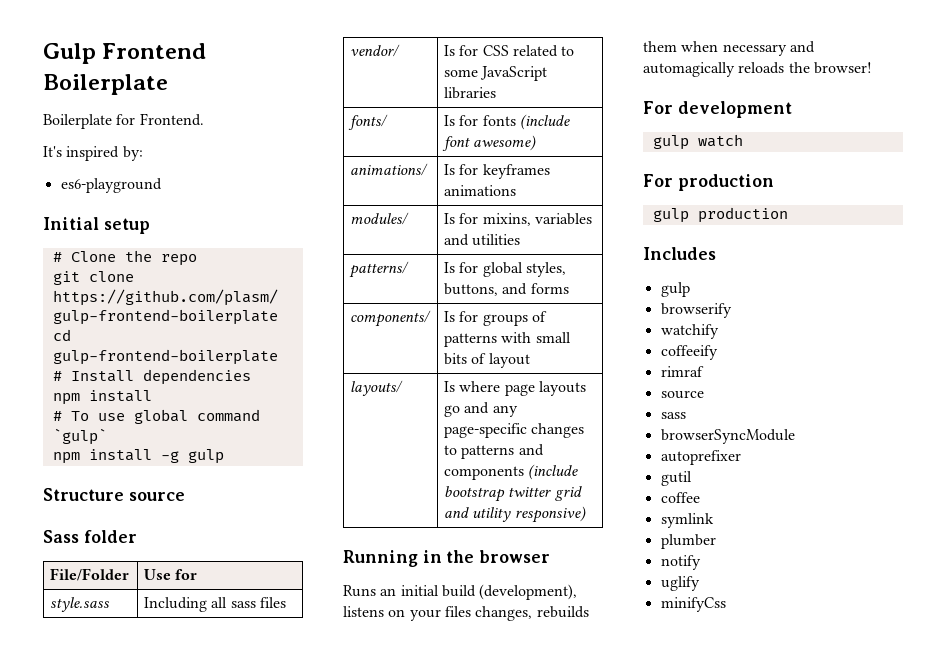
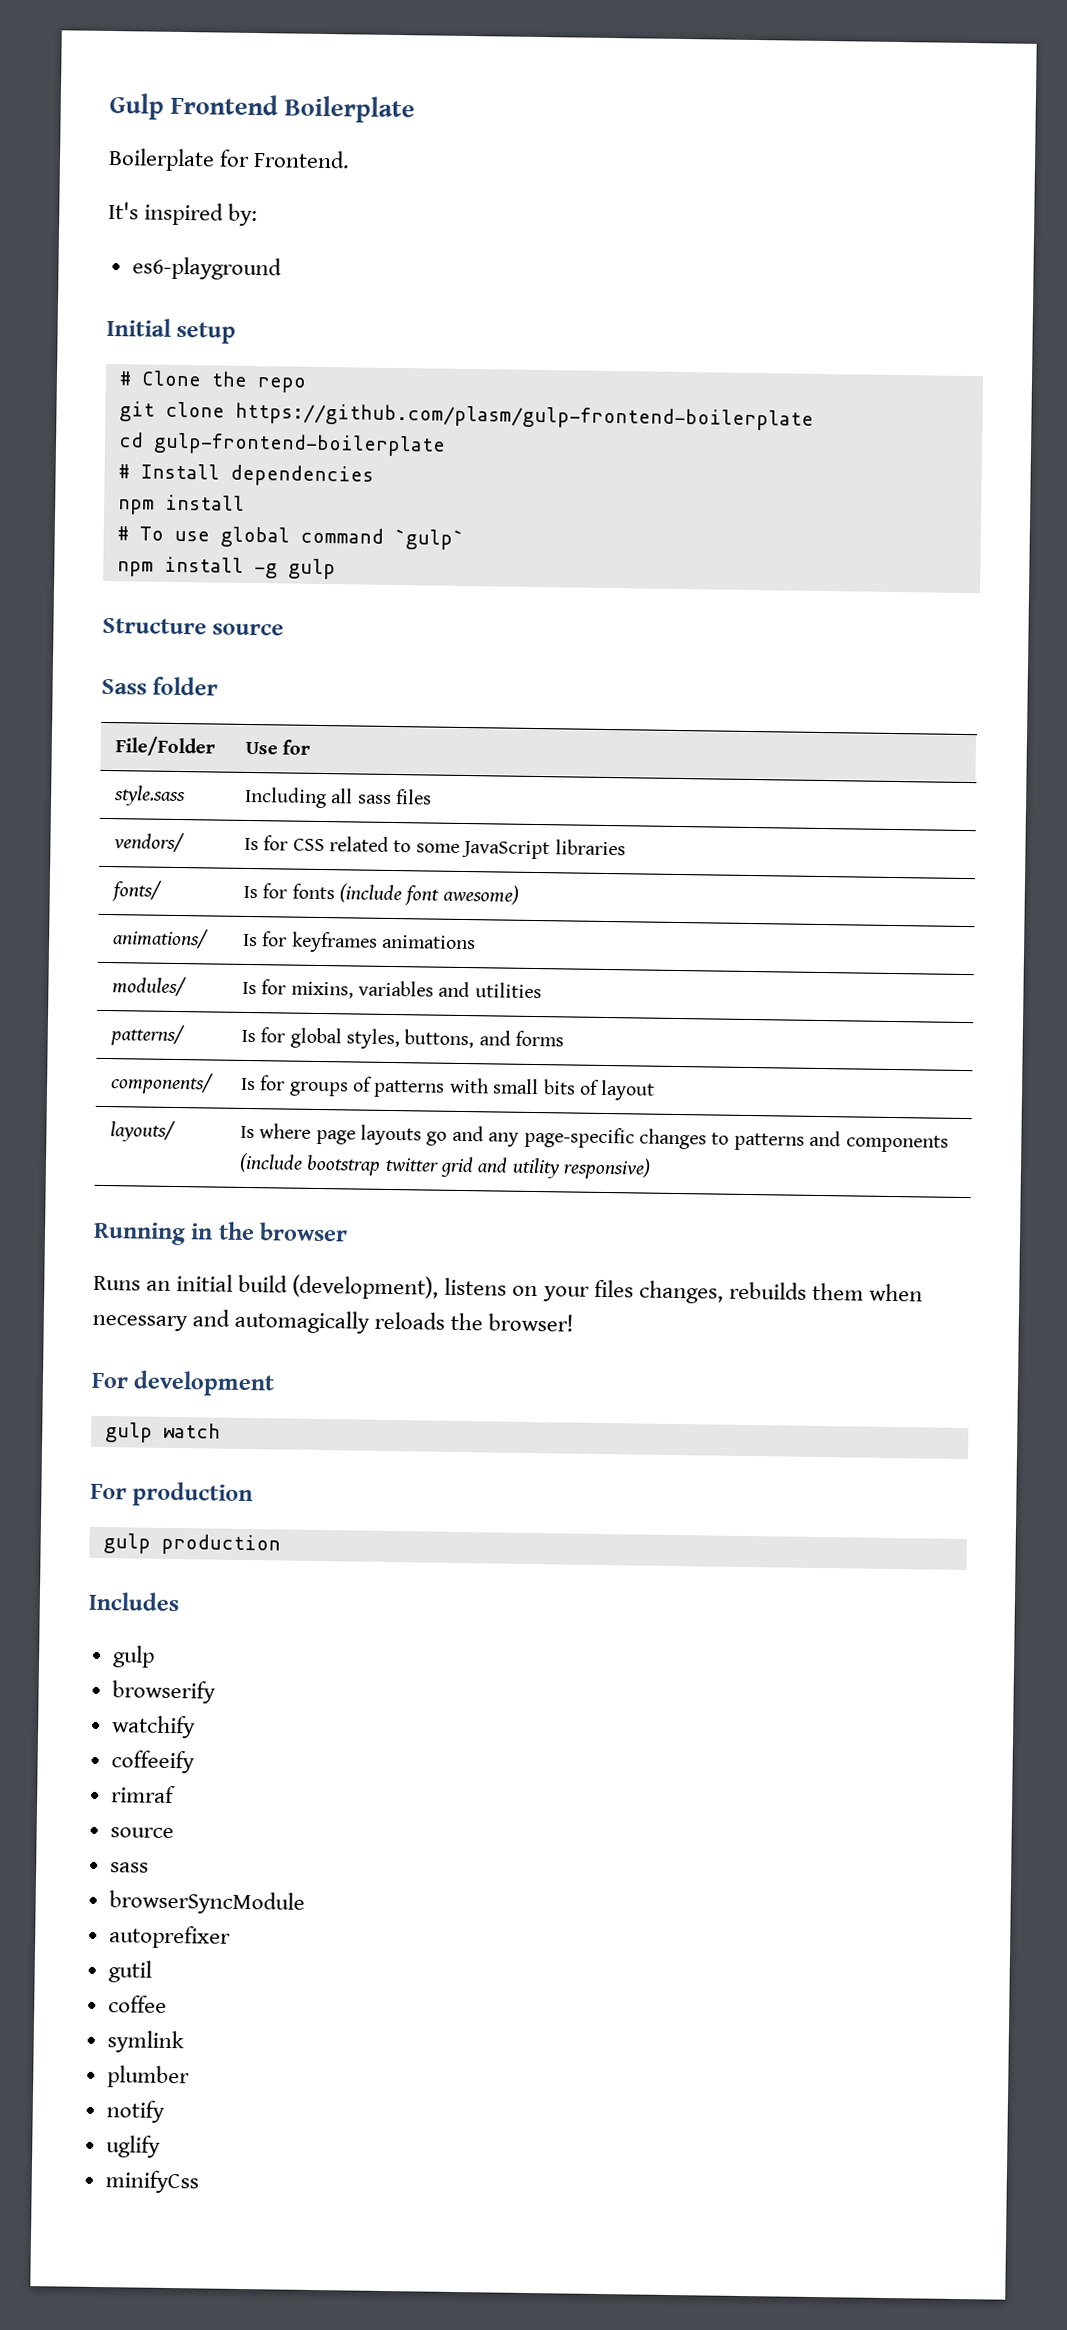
[350,44,401,57] vendor/ -> [113,832,185,853] vendors/

